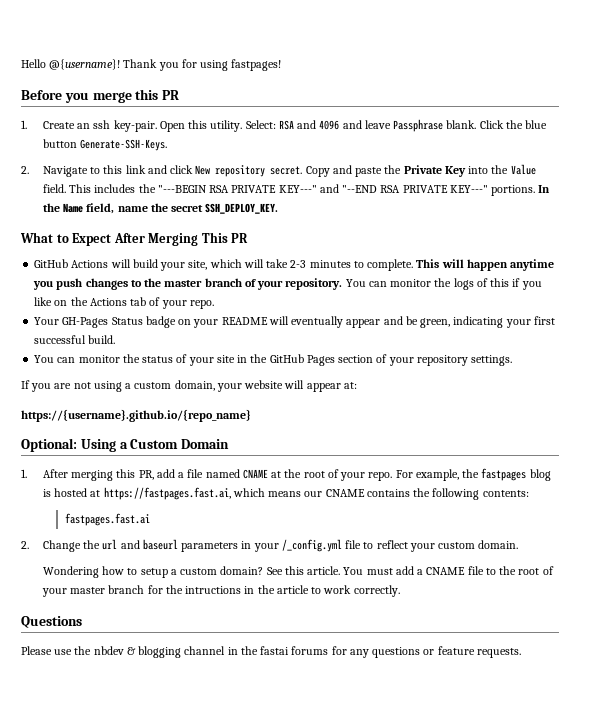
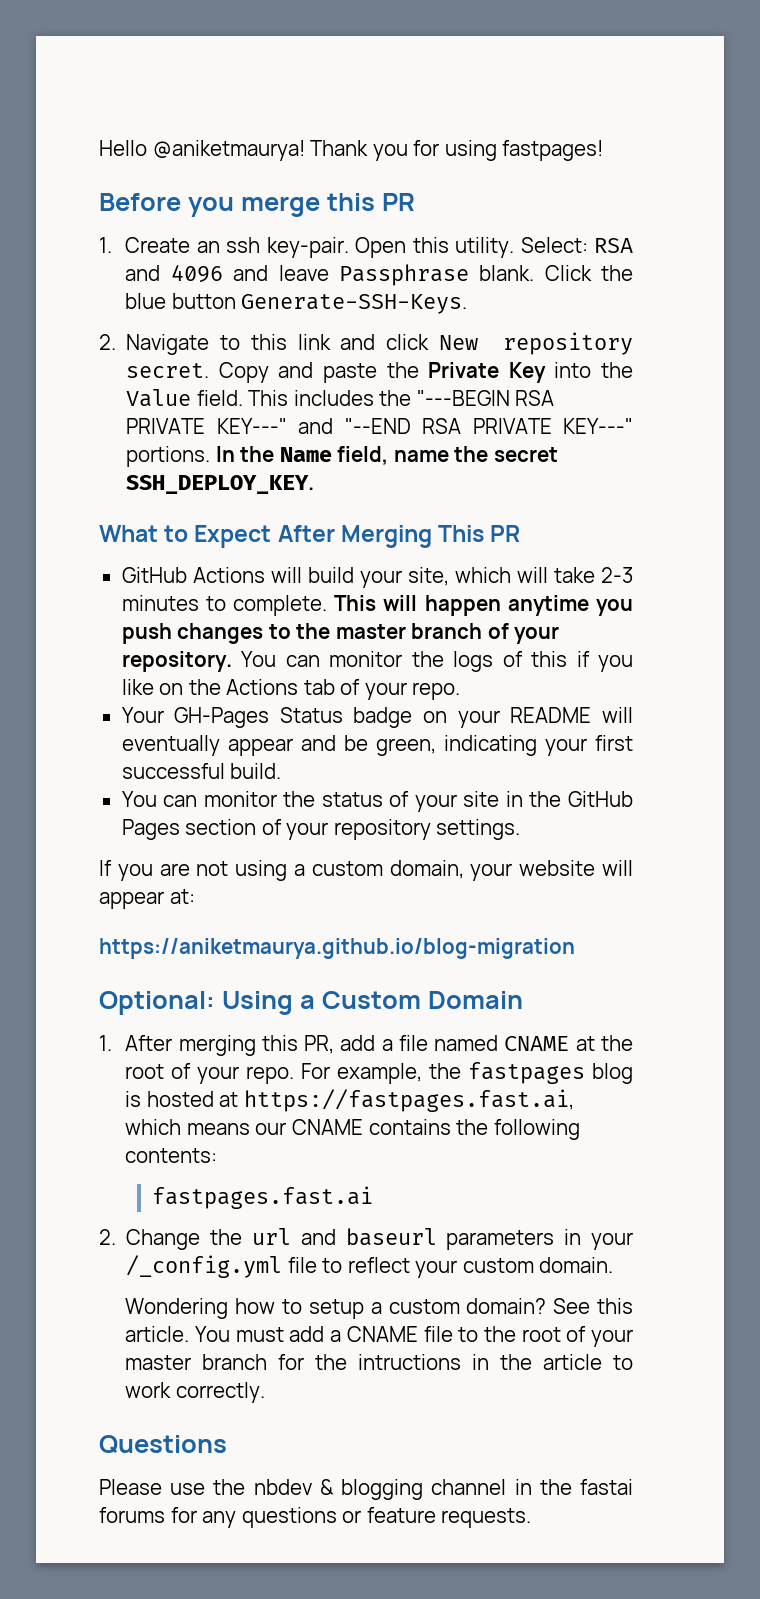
[49,59,121,70] @{username}! -> [152,140,305,161] @aniketmaurya!
[21,409,251,422] https://{username}.github.io/{repo_name} -> [99,938,575,959] https://aniketmaurya.github.io/blog-migration

